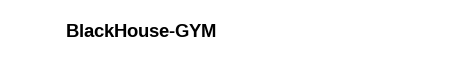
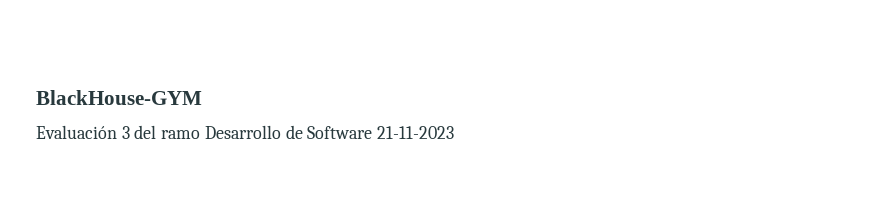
(216, 30) none -> [36,125,455,139] // Evaluación 3 del ramo Desarrollo de Software 21-11-2023

